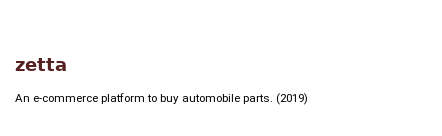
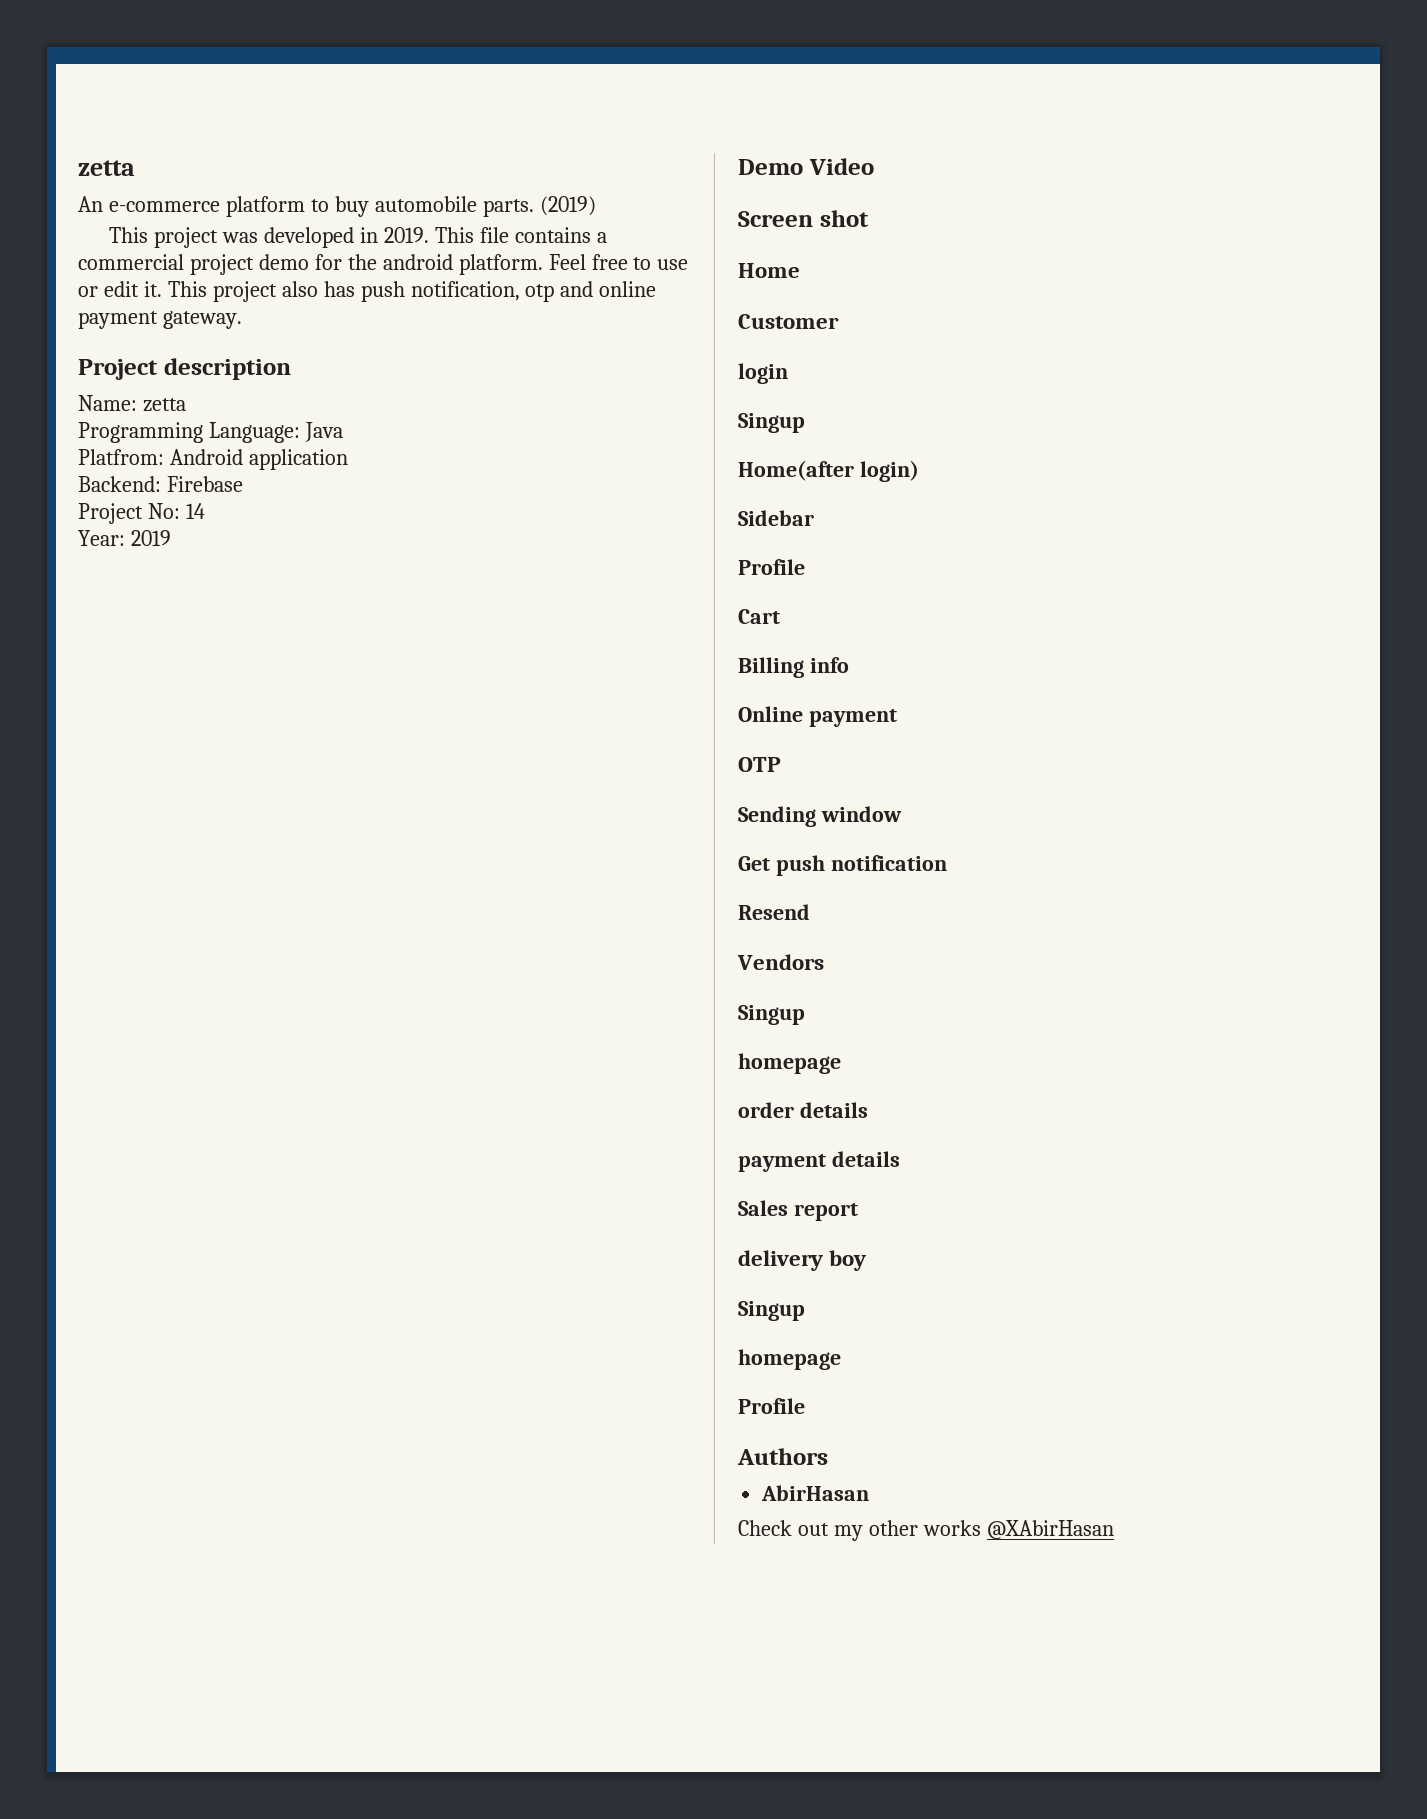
(308, 99) none -> [109,227,607,248] [78,254,689,275] [78,281,657,302] [78,311,242,329] [78,358,291,380] [78,395,186,412] [78,422,343,443] [78,449,348,470] [78,476,243,492] [78,503,205,524] [78,530,171,546] [738,158,874,175] [738,210,869,227] [738,263,800,278] [738,314,839,329] [738,363,788,384] [738,413,805,433] [738,460,919,482] [738,510,814,526] [738,559,805,575] [738,609,780,624] [738,657,849,678] [738,706,897,727] [738,757,781,772] [738,806,902,827] [738,855,947,876] [738,904,810,920] [737,954,824,970] [738,1005,805,1025] [738,1053,841,1074] [738,1102,868,1118] [738,1151,900,1172] [738,1200,858,1221] [738,1250,867,1271] [738,1301,805,1321] [738,1349,841,1370] [738,1398,805,1414] [737,1448,828,1465] [761,1485,870,1501] [738,1520,1114,1541] // This project was developed in 2019. This file contains a commercial project demo for the android platform. Feel free to use or edit it. This project also has push notification, otp and online payment gateway. // Project description // Name: zetta // Programming Language: Java // Platfrom: Android application // Backend: Firebase // Project No: 14 // Year: 2019 // Demo Video // Screen shot // Home // Customer // login // Singup // Home(after login) // Sidebar // Profile // Cart // Billing info // Online payment // OTP // Sending window // Get push notification // Resend // Vendors // Singup // homepage // order details // payment details // Sales report // delivery boy // Singup // homepage // Profile // Authors // AbirHasan // Check out my other works @XAbirHasan

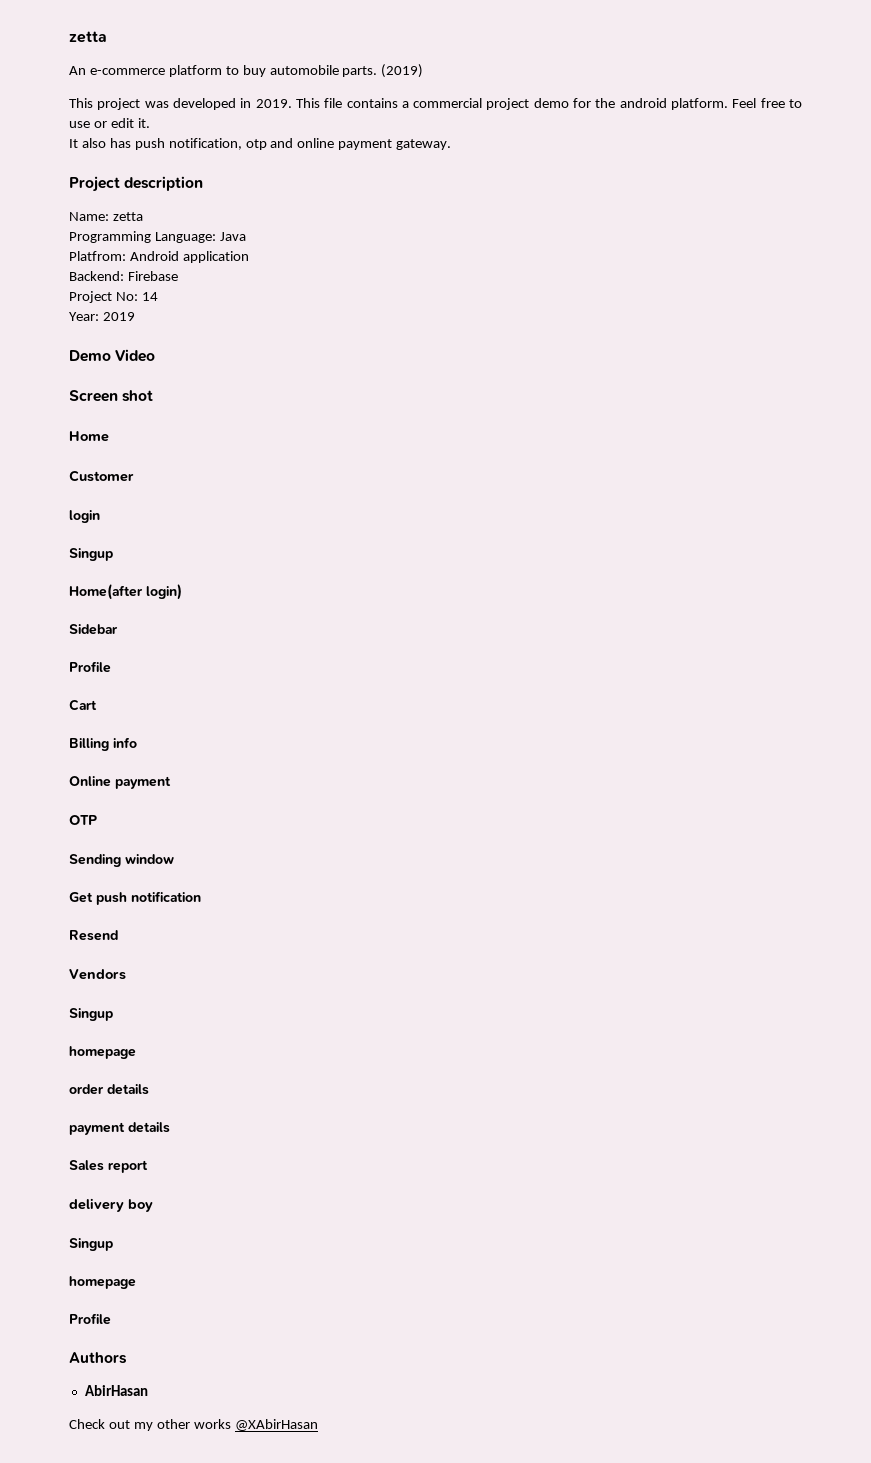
[167,281,277,302] This project -> [69,139,78,148] // It

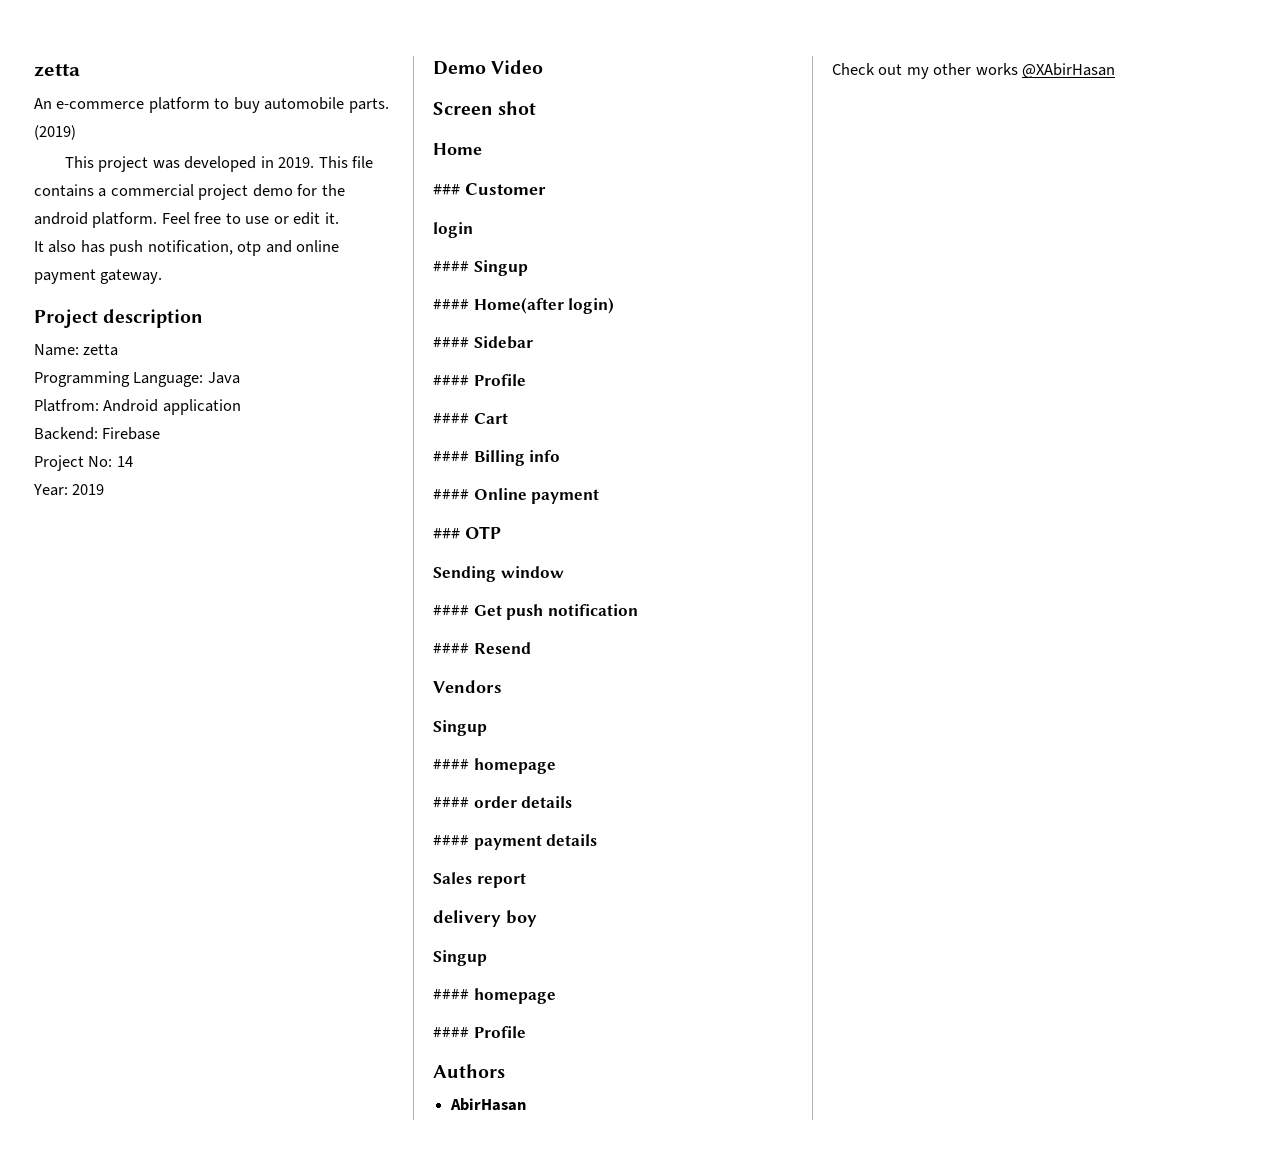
(109, 436) none -> [433,184,460,195] ###
[69,548,113,561] Singup // -> [433,260,528,276] [433,299,469,310] #### Singup // ####
(182, 592) none -> [433,337,469,348] ####
[69,661,111,673] Profile // -> [433,374,526,386] [433,413,469,424] #### Profile // ####
(97, 705) none -> [433,451,469,462] ####
(137, 742) none -> [433,489,469,500] ####
(171, 782) none -> [433,528,460,539] ###
(174, 859) none -> [433,605,469,616] ####
(201, 896) none -> [433,643,469,654] ####
[69,1046,136,1059] homepage // -> [433,758,556,774] [433,797,469,808] #### homepage // ####
(149, 1089) none -> [433,835,469,846] ####
[69,1276,136,1289] homepage // -> [433,988,556,1004] [433,1027,469,1038] #### homepage // ####

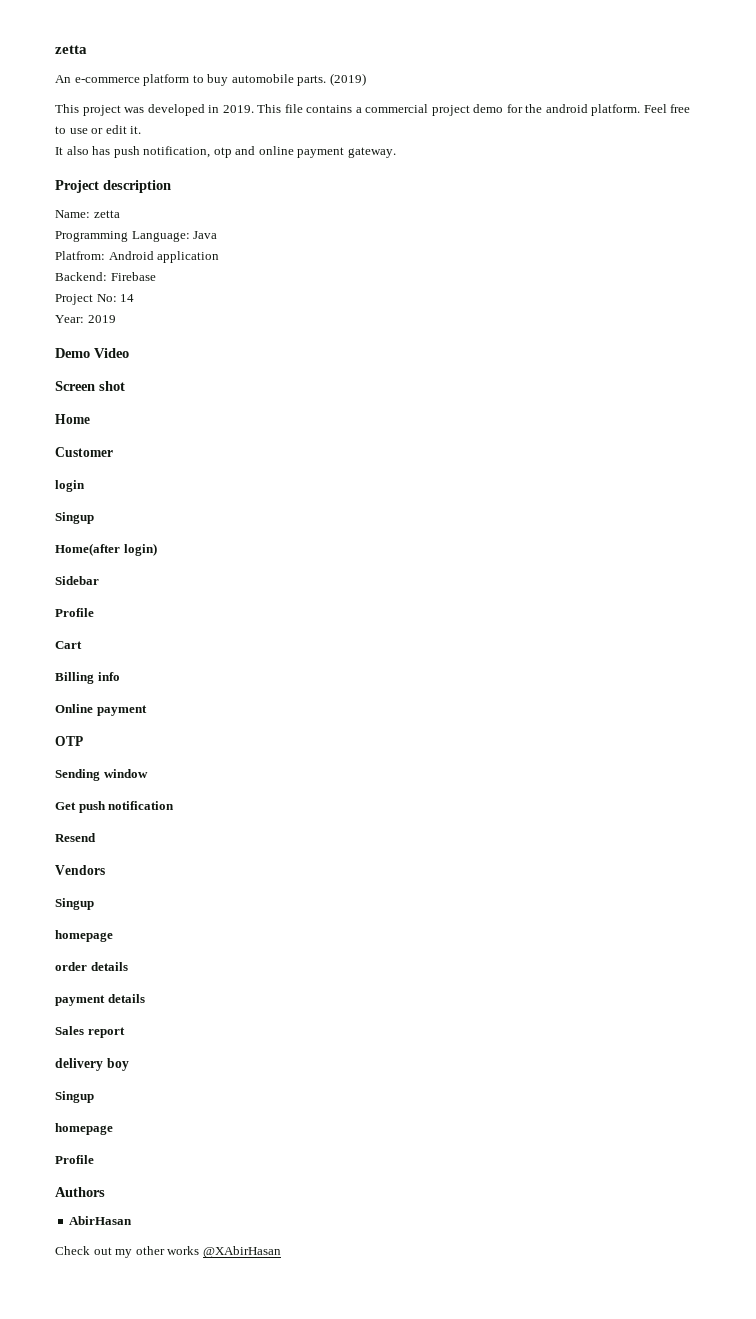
[433,184,460,195] ### -> (90, 419) none
[433,260,528,276] [433,299,469,310] #### Singup // #### -> [55,512,94,524] Singup //
[433,337,469,348] #### -> (157, 549) none
[433,374,526,386] [433,413,469,424] #### Profile // #### -> [55,608,94,617] Profile //
[433,451,469,462] #### -> (82, 645) none
[433,489,469,500] #### -> (120, 676) none
[433,528,460,539] ### -> (147, 710) none
[433,605,469,616] #### -> (148, 773) none
[433,643,469,654] #### -> (175, 805) none
[433,758,556,774] [433,797,469,808] #### homepage // #### -> [55,930,113,942] homepage //
[433,835,469,846] #### -> (128, 966) none
[433,988,556,1004] [433,1027,469,1038] #### homepage // #### -> [55,1123,113,1135] homepage //

